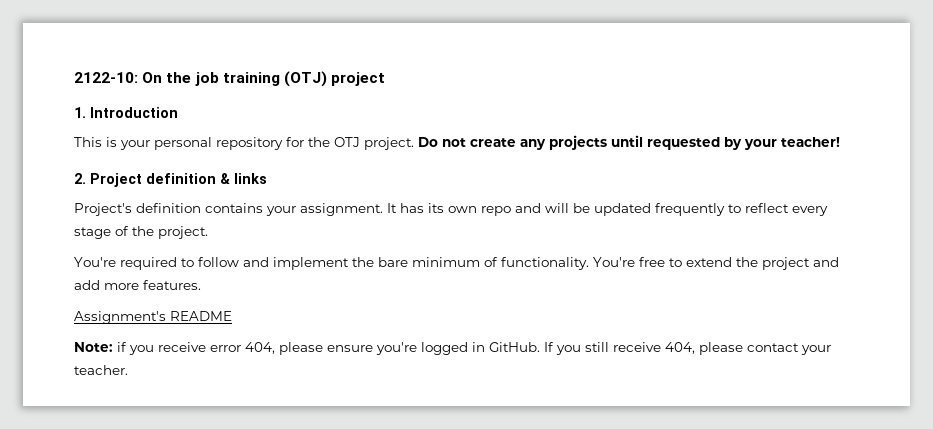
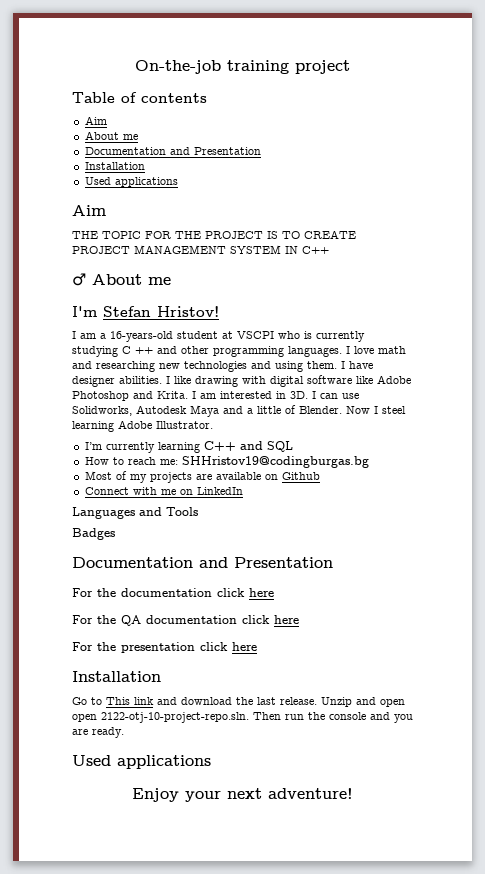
[74,71,386,87] [74,107,178,118] [74,135,840,150] [74,173,267,187] [74,203,828,216] [74,226,208,239] [74,257,839,270] [74,280,201,290] [74,311,232,324] [74,342,831,355] [74,365,128,375] 2122-10: On the job training (OTJ) project // 1. Introduction // This is your personal repository for the OTJ project. Do not create any projects until requested by your teacher! // 2. Project definition & links // Project's definition contains your assignment. It has its own repo and will be updated frequently to reflect every stage of the project. // You're required to follow and implement the bare minimum of functionality. You're free to extend the project and add more features. // Assignment's README // Note: if you receive error 404, please ensure you're logged in GitHub. If you still receive 404, please contact your teacher. -> [135,60,350,74] [72,92,207,103] [84,116,107,125] [84,131,138,140] [84,147,261,155] [84,162,145,170] [84,177,178,187] [72,205,106,216] [72,230,356,239] [72,245,329,254] [72,273,171,286] [72,306,219,317] [72,331,365,342] [72,346,406,357] [72,361,373,372] [72,375,411,387] [72,391,359,401] [72,405,406,417] [72,420,213,432] [84,441,293,453] [84,456,369,468] [84,471,320,483] [84,487,243,495] [72,507,198,519] [72,528,115,540] [72,557,333,568] [72,588,274,597] [72,615,299,626] [72,642,257,653] [72,671,161,682] [72,697,405,707] [72,712,413,723] [72,727,124,738] [72,755,211,769] [132,788,353,802] On-the-job training project // Table of contents // Aim // About me // Documentation and Presentation // Installation // Used applications // Aim // THE TOPIC FOR THE PROJECT IS TO CREATE PROJECT MANAGEMENT SYSTEM IN C++ // ♂ About me // I'm Stefan Hristov! // I am a 16-years-old student at VSCPI who is currently studying C ++ and other programming languages. I love math and researching new technologies and using them. I have designer abilities. I like drawing with digital software like Adobe Photoshop and Krita. I am interested in 3D. I can use Solidworks, Autodesk Maya and a little of Blender. Now I steel learning Adobe Illustrator. // I’m currently learning C++ and SQL // How to reach me: SHHristov19@codingburgas.bg // Most of my projects are available on Github // Connect with me on LinkedIn // Languages and Tools // Badges // Documentation and Presentation // For the documentation click here // For the QA documentation click here // For the presentation click here // Installation // Go to This link and download the last release. Unzip and open open 2122-otj-10-project-repo.sln. Then run the console and you are ready. // Used applications // Enjoy your next adventure!

